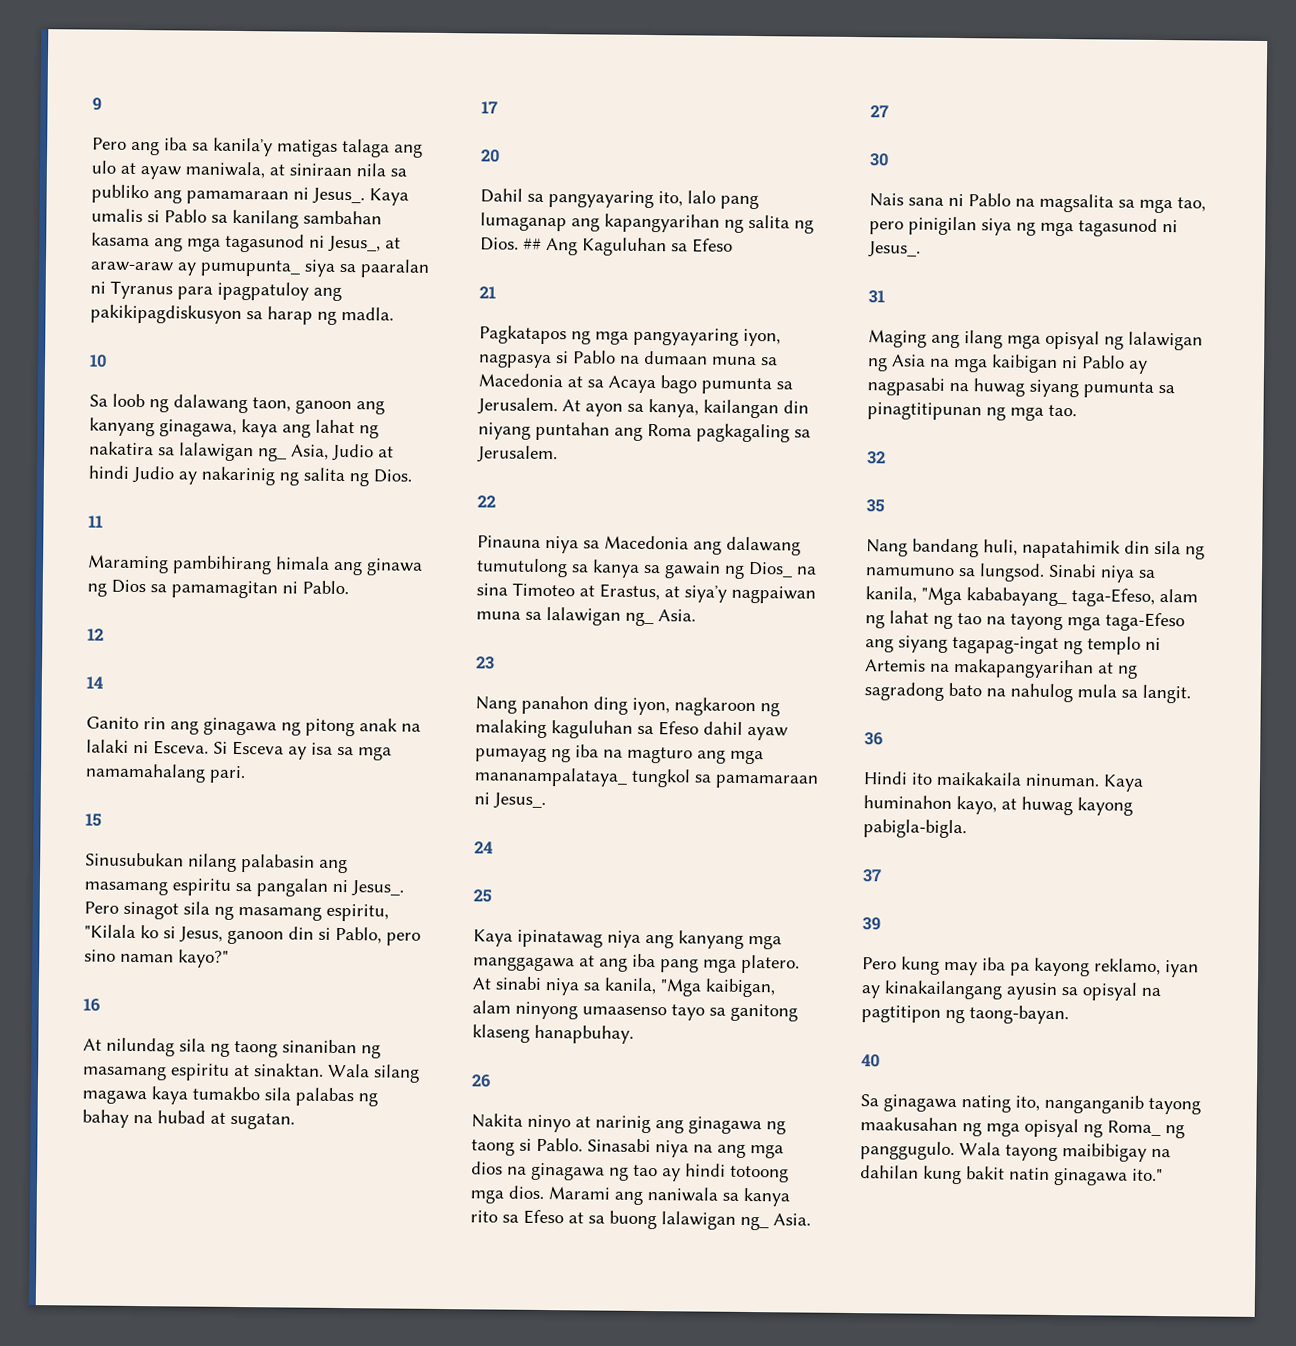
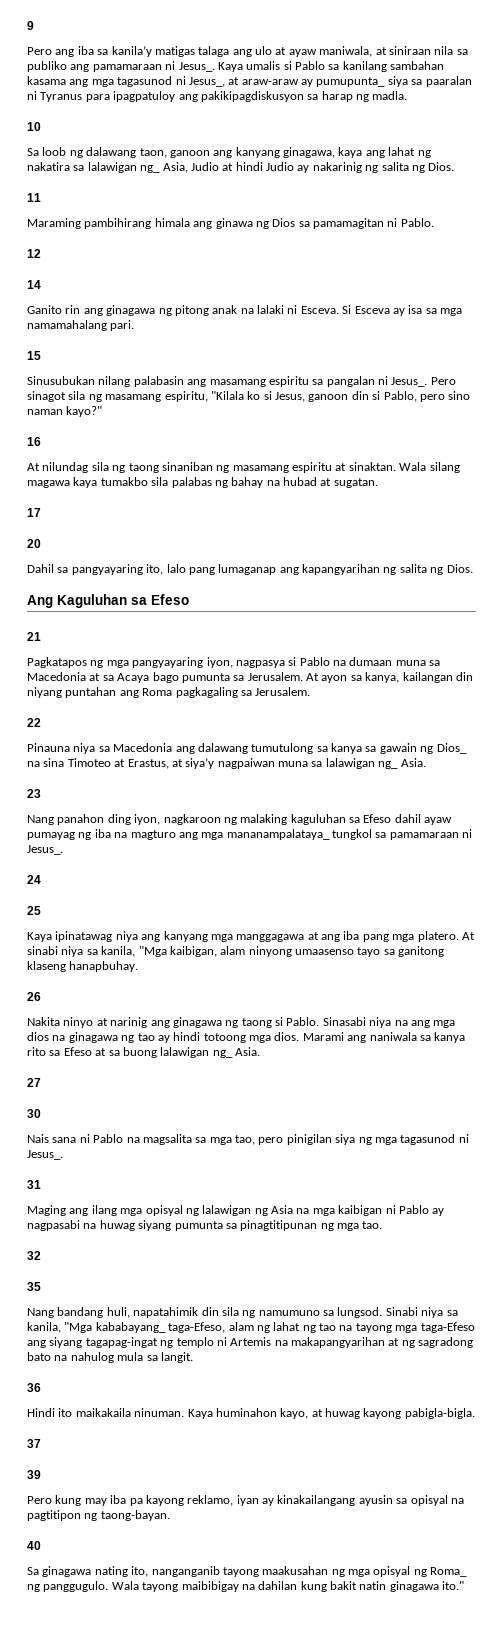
[523,237,542,250] ## -> (473, 568) //

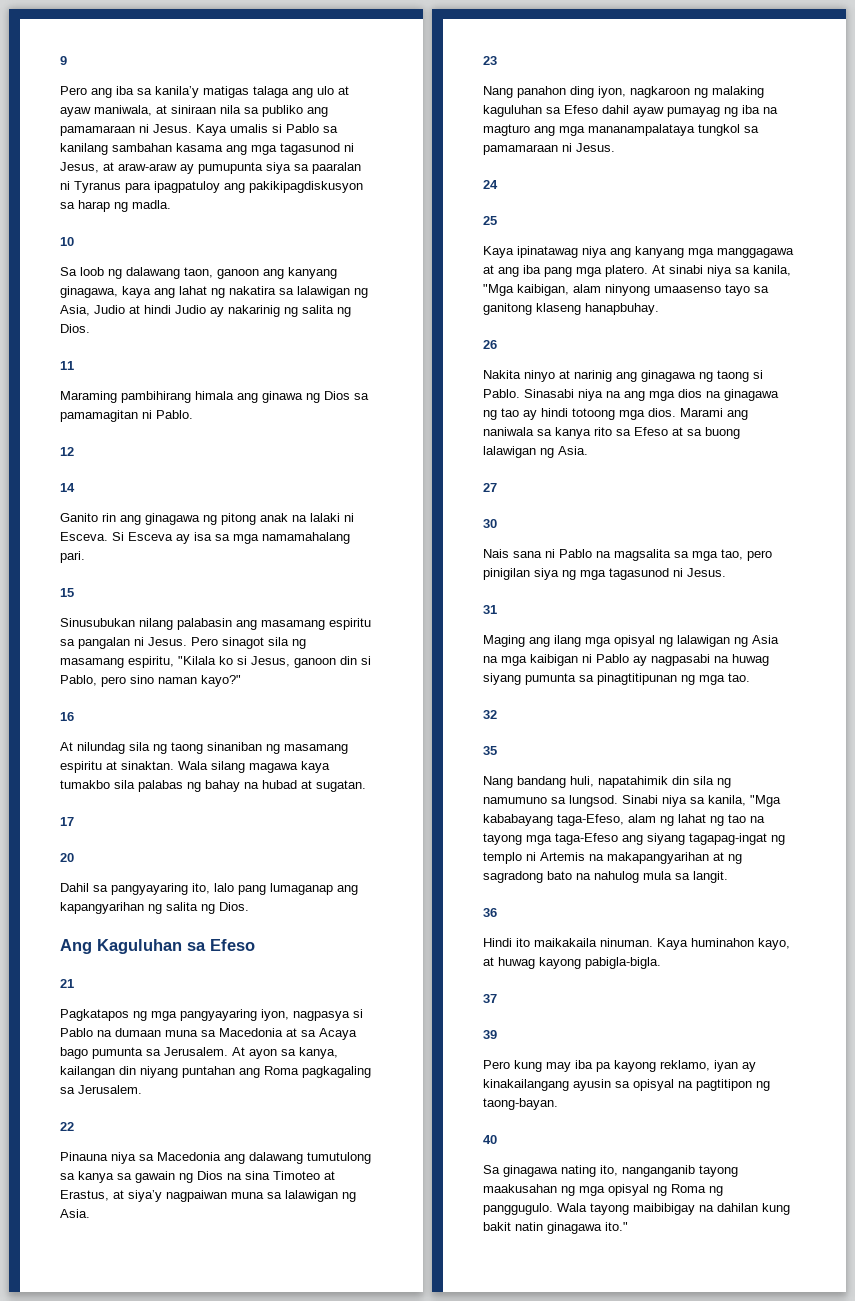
[178,62,215,72] Jesus_. -> [153,124,192,133] Jesus.
[188,77,225,87] Jesus_, -> [60,162,99,173] Jesus,
[316,77,386,87] pumupunta_ -> [198,162,263,174] pumupunta
[140,165,161,173] ng_ -> [354,288,368,298] ng
[391,377,428,387] Jesus_. -> [148,637,187,646] Jesus.
[436,743,467,754] Dios_ -> [197,1171,223,1180] Dios
[378,761,399,769] ng_ -> [342,1192,356,1202] ng
[226,829,330,840] mananampalataya_ -> [588,124,695,136] mananampalataya
[27,845,63,855] Jesus_. -> [576,143,615,152] Jesus.
[212,1050,233,1058] ng_ -> [540,448,554,458] ng
[27,1150,63,1160] Jesus_. -> [687,568,726,577] Jesus.
[95,1322,166,1333] kababayang_ -> [483,814,553,826] kababayang
[430,1567,468,1577] Roma_ -> [671,1184,706,1193] Roma

